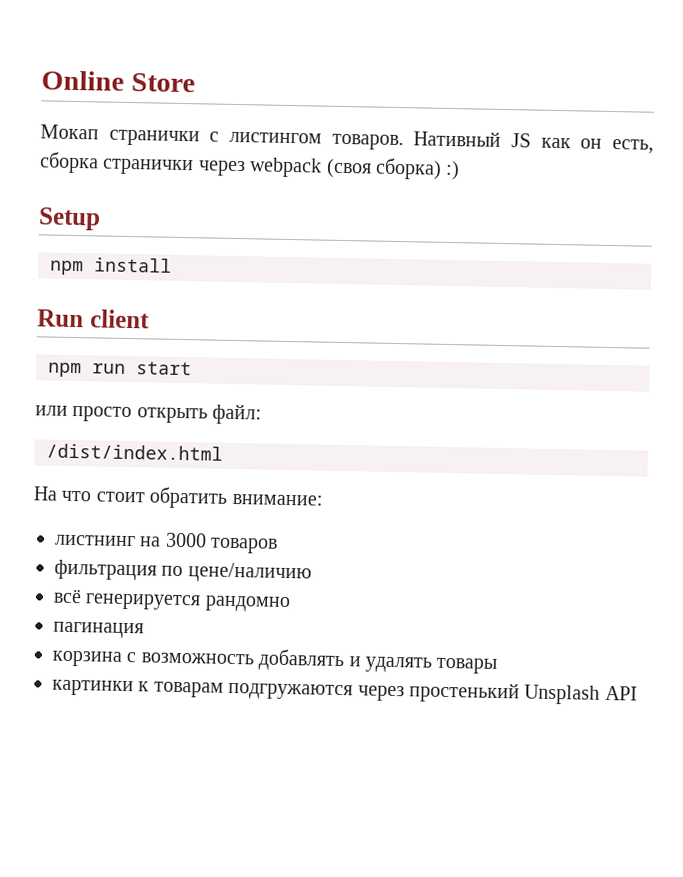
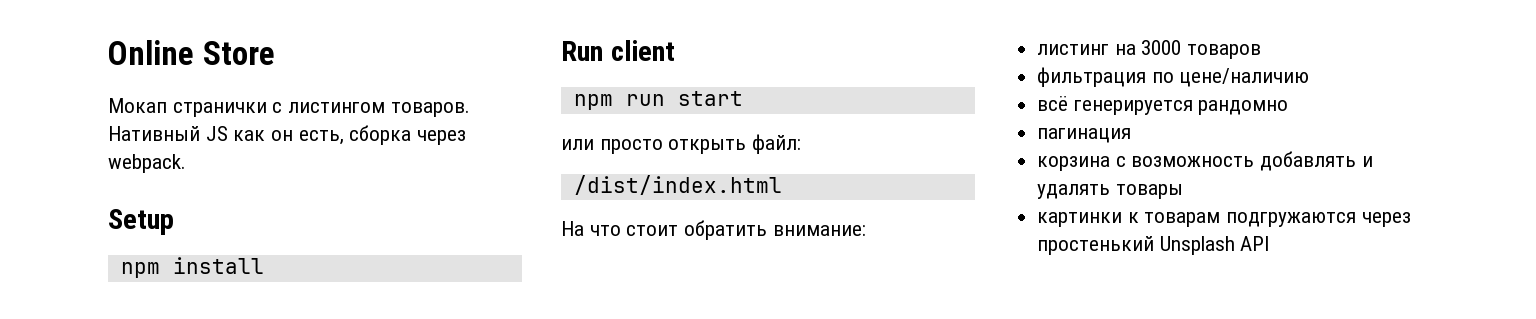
[102,157,461,181] странички через webpack (своя сборка) :) -> [417,130,467,145] [108,154,186,173] через webpack.
[54,534,136,547] листнинг -> [1037,44,1110,55] листинг

